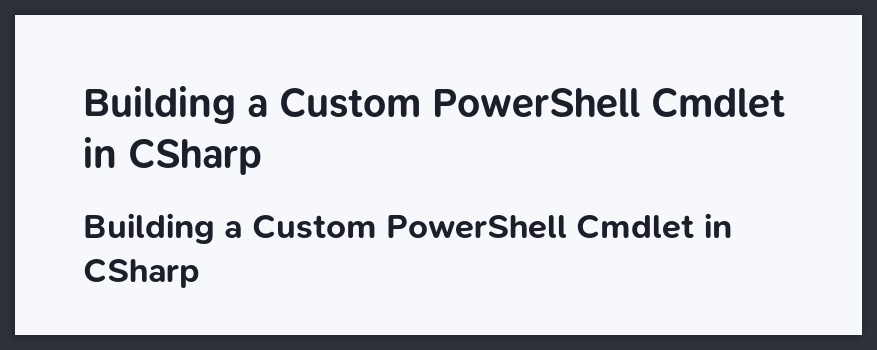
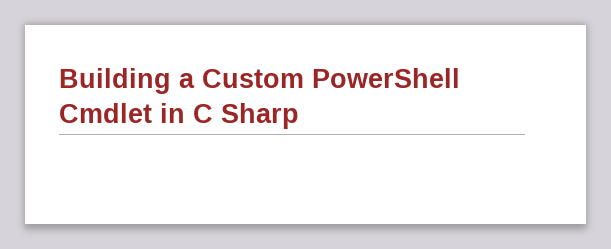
[83,86,785,124] [83,137,262,175] [83,213,732,244] [83,258,200,288] Building a Custom PowerShell Cmdlet in CSharp // Building a Custom PowerShell Cmdlet in CSharp -> [59,68,460,94] [59,103,299,129] Building a Custom PowerShell Cmdlet in C Sharp

